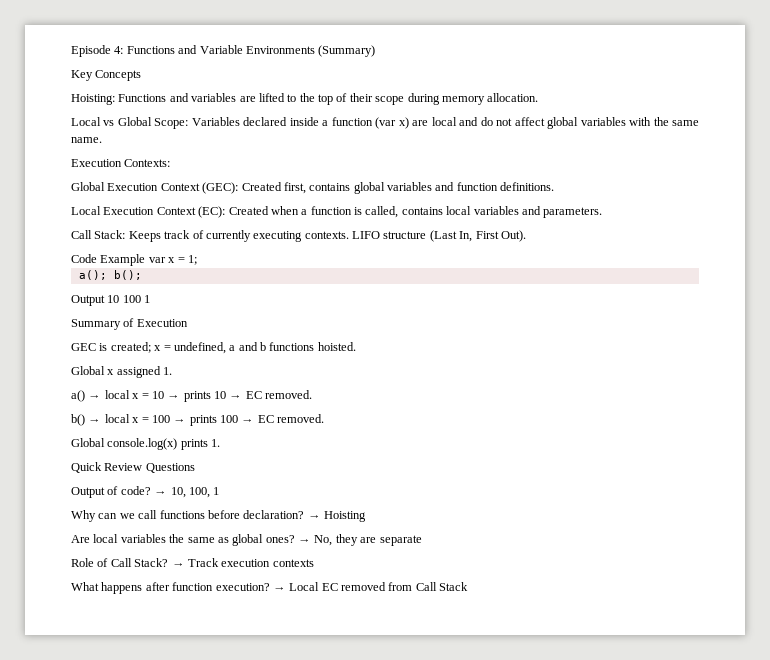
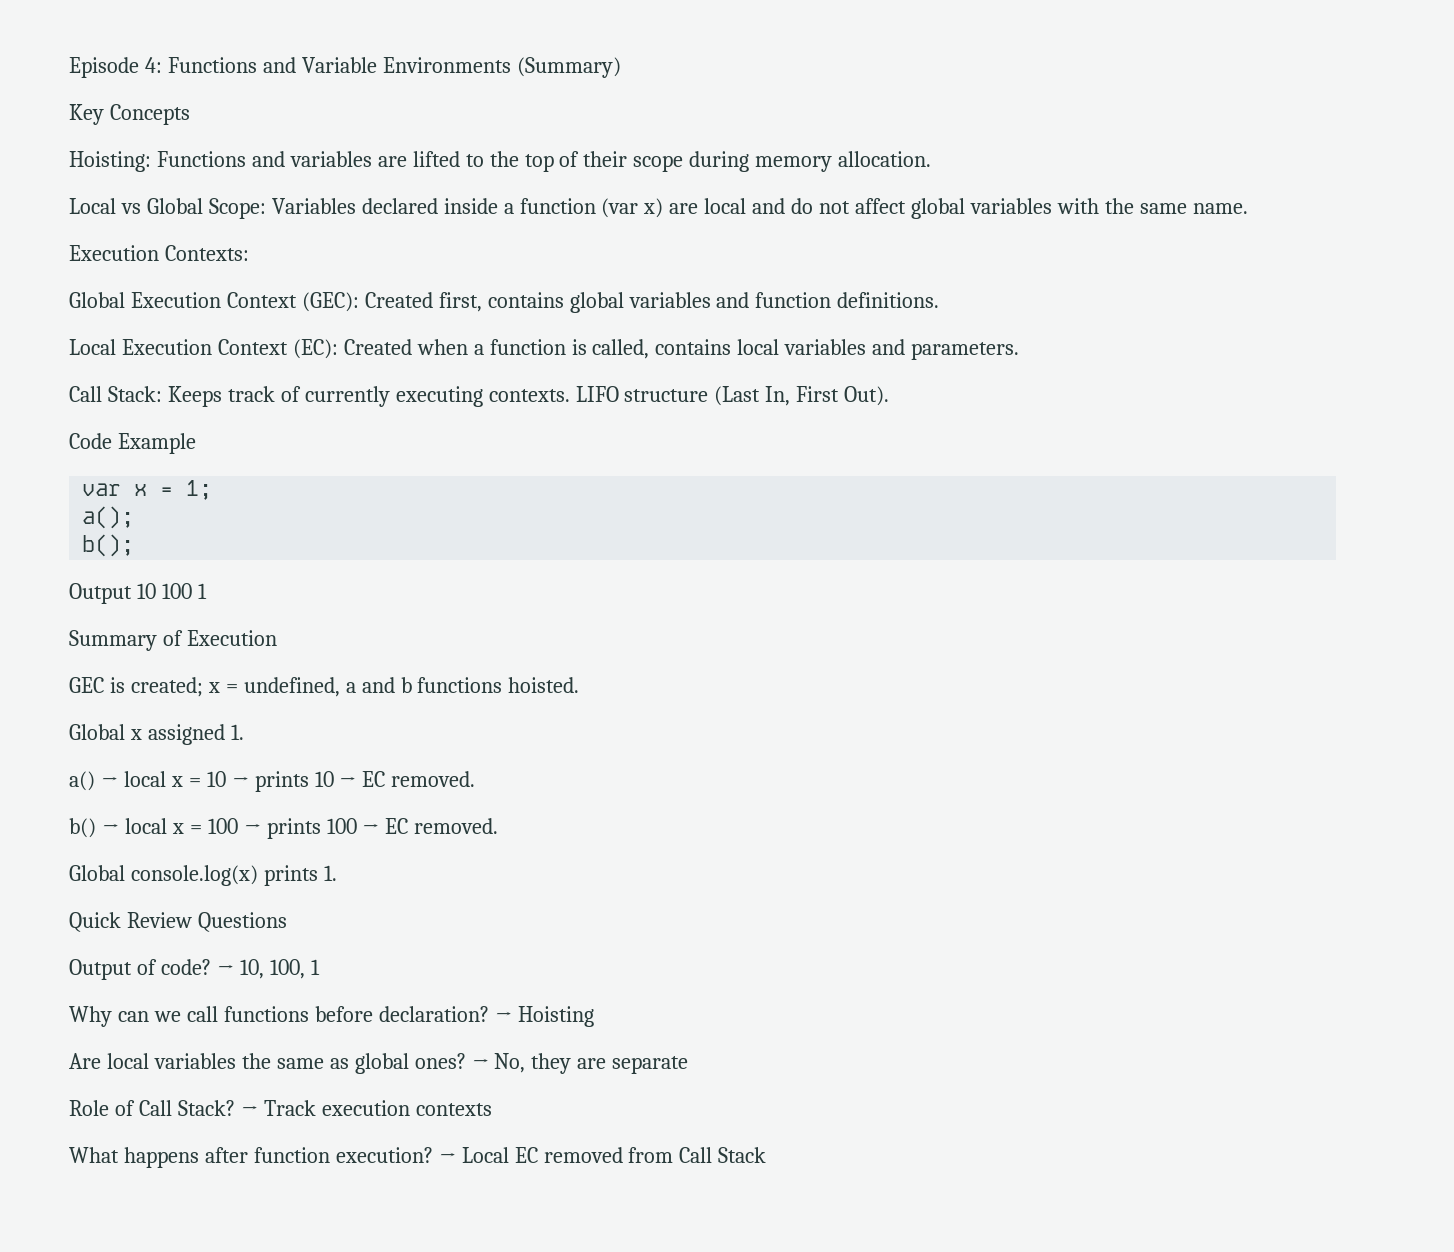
(146, 260) none -> (196, 443) //
(107, 275) none -> (135, 517) //

